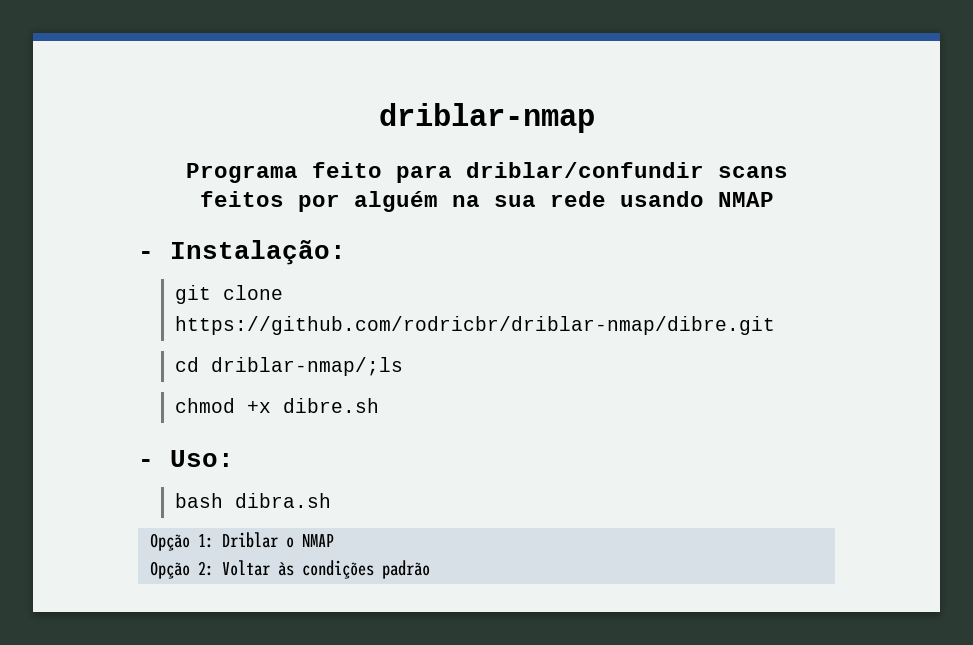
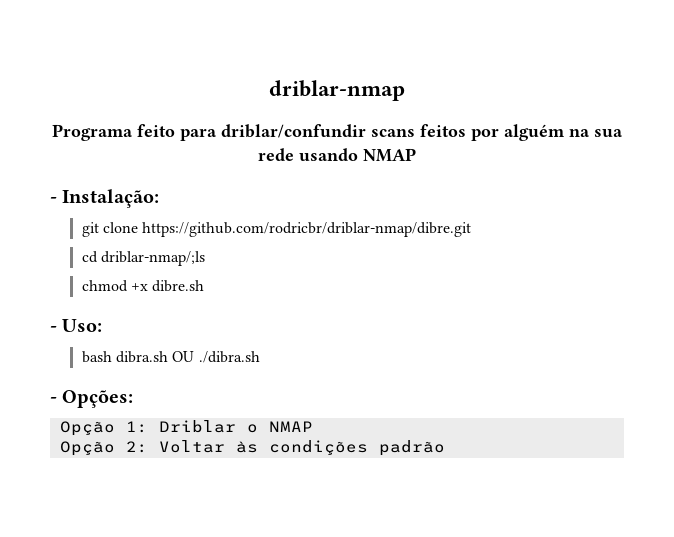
(332, 500) none -> [172,351,260,363] [50,390,134,408] OU ./dibra.sh // - Opções:

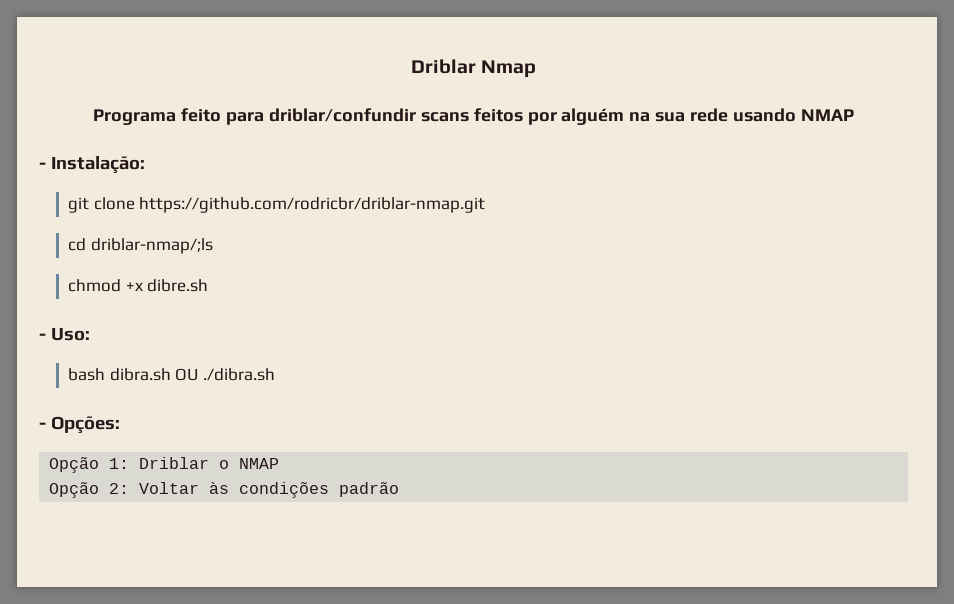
[269,80,405,101] driblar-nmap -> [410,59,537,78] Driblar Nmap
[142,222,472,237] https://github.com/rodricbr/driblar-nmap/dibre.git -> [139,197,486,213] https://github.com/rodricbr/driblar-nmap.git

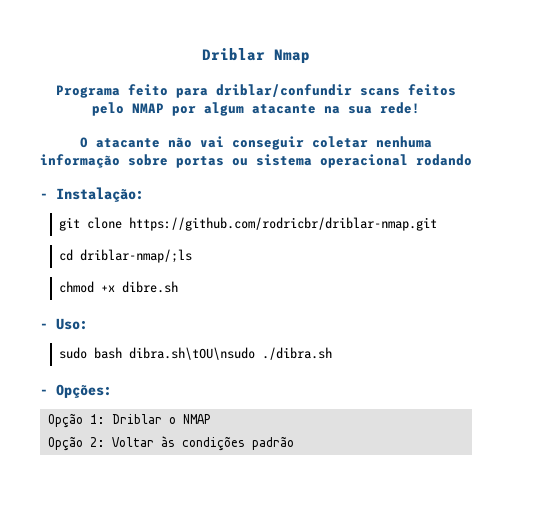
[527,108,854,125] por alguém na sua rede usando NMAP -> [92,102,420,116] [80,136,432,150] [40,154,472,168] pelo NMAP por algum atacante na sua rede! // O atacante não vai conseguir coletar nenhuma informação sobre portas ou sistema operacional rodando
[68,368,199,381] bash dibra.sh OU -> [58,347,255,360] sudo bash dibra.sh\tOU\nsudo

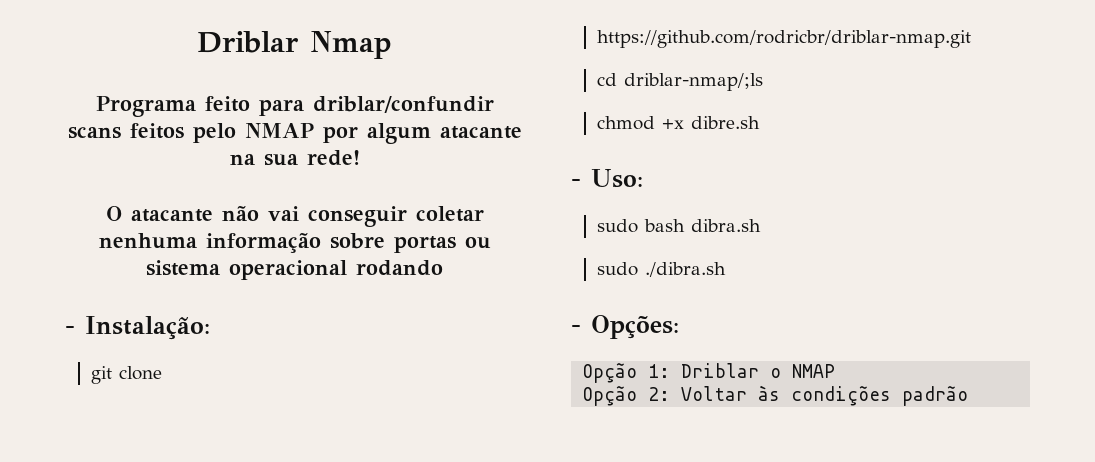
[128,347,255,360] dibra.sh\tOU\nsudo -> [690,219,761,232] [596,262,638,276] dibra.sh // sudo

